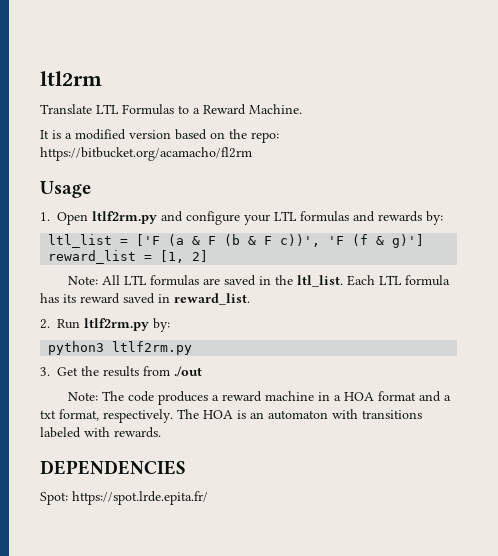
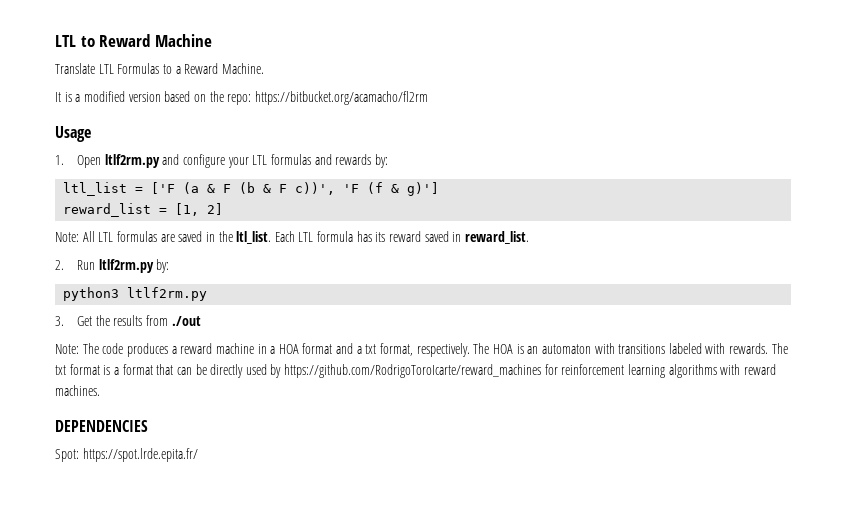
[40,71,102,86] ltl2rm -> [55,34,212,47] LTL to Reward Machine
(161, 432) none -> [771,343,788,354] [55,364,776,378] [55,385,100,396] The txt format is a format that can be directly used by https://github.com/RodrigoToroIcarte/reward_machines for reinforcement learning algorithms with reward machines.

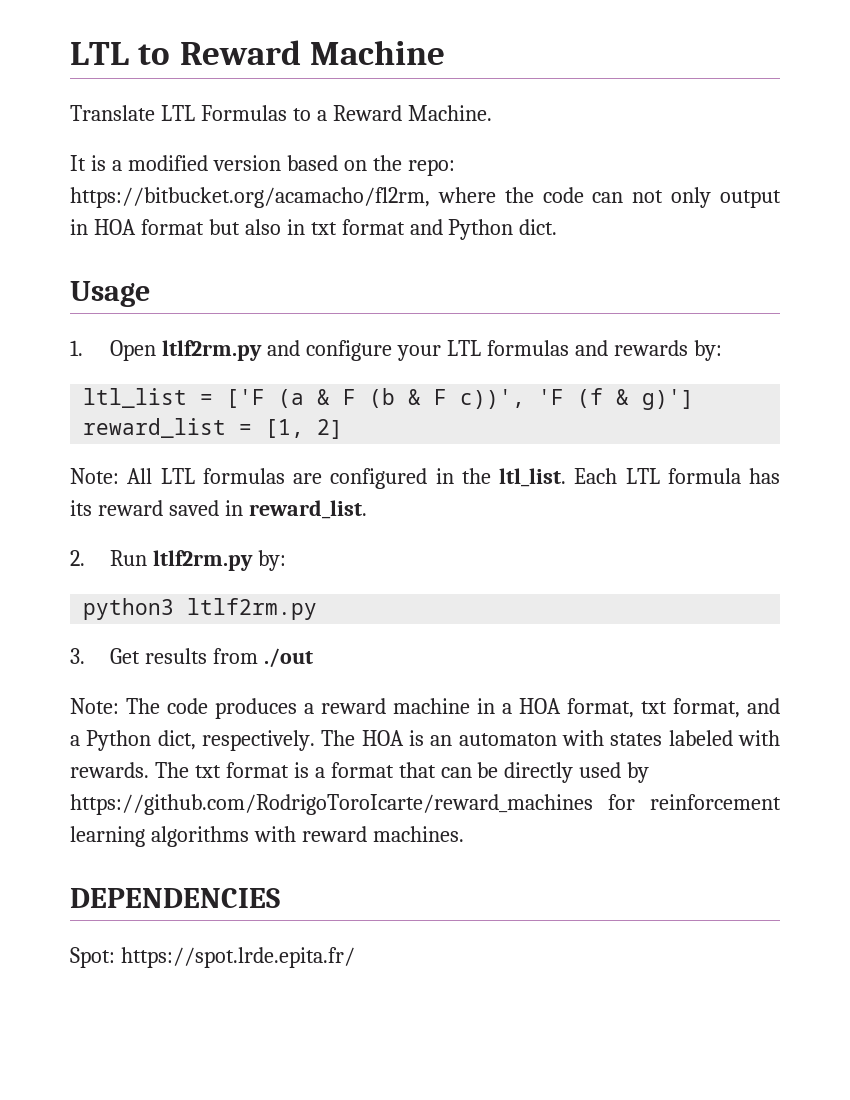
[254,91,428,105] https://bitbucket.org/acamacho/fl2rm -> [70,187,782,208] [70,219,558,240] https://bitbucket.org/acamacho/fl2rm, where the code can not only output in HOA format but also in txt format and Python dict.
[178,231,203,242] saved -> [330,468,428,489] configured
[95,315,110,326] the -> (141, 656) none
[302,343,414,356] format and a txt format, -> [567,698,780,718] [70,730,196,751] format, txt format, and a Python dict,
[618,344,666,354] transitions -> [610,733,663,746] states

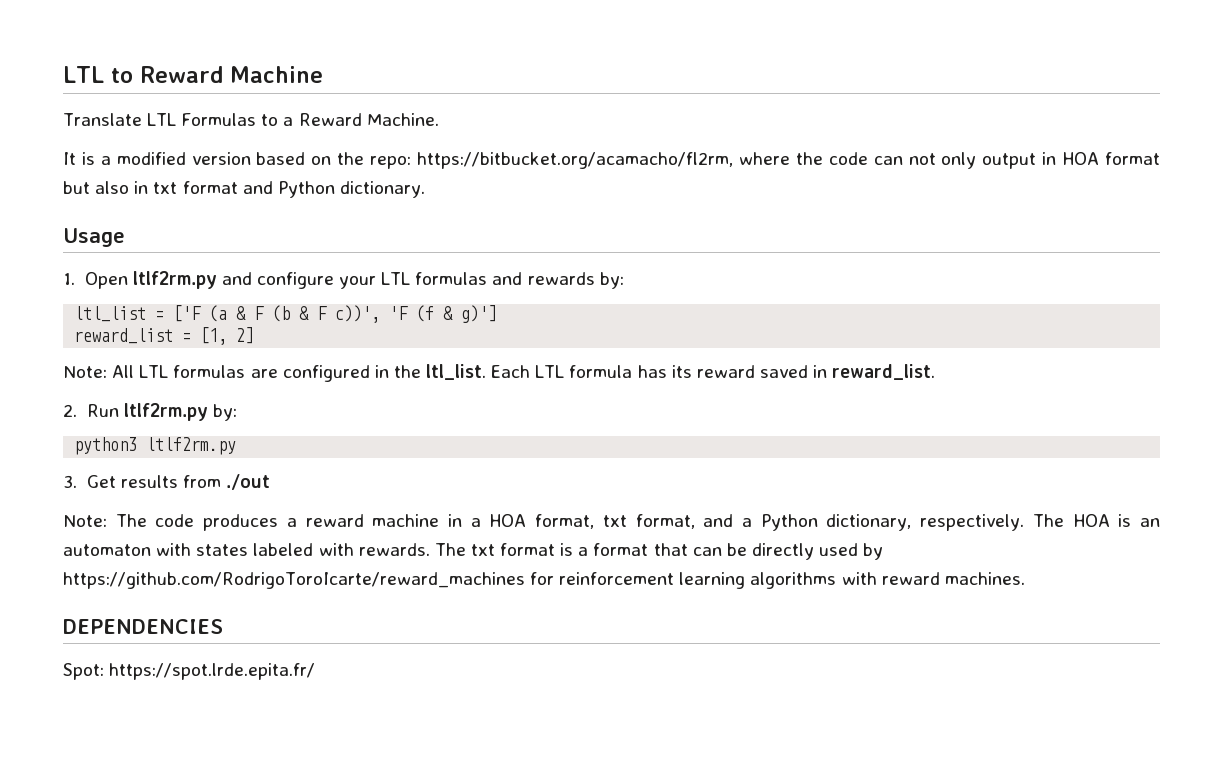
[519,219,558,235] dict. -> [339,181,425,198] dictionary.
[157,730,196,750] dict, -> [826,514,912,531] dictionary,

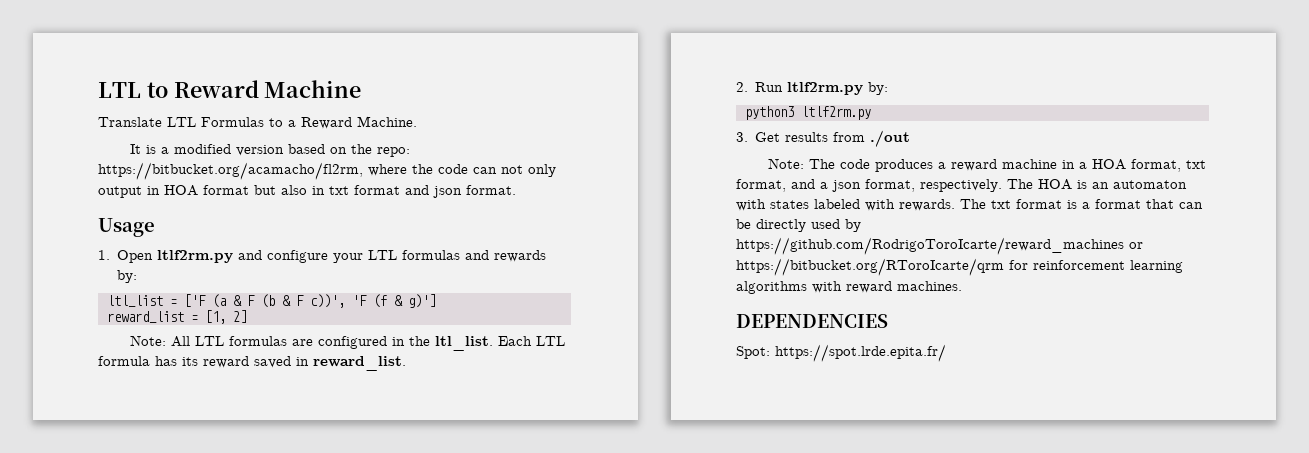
[277,181,425,198] Python dictionary. -> [433,185,516,198] json format.
[760,514,912,531] Python dictionary, -> [832,179,915,192] json format,
(525, 580) none -> [1129,242,1143,249] [736,258,1004,276] or https://bitbucket.org/RToroIcarte/qrm

